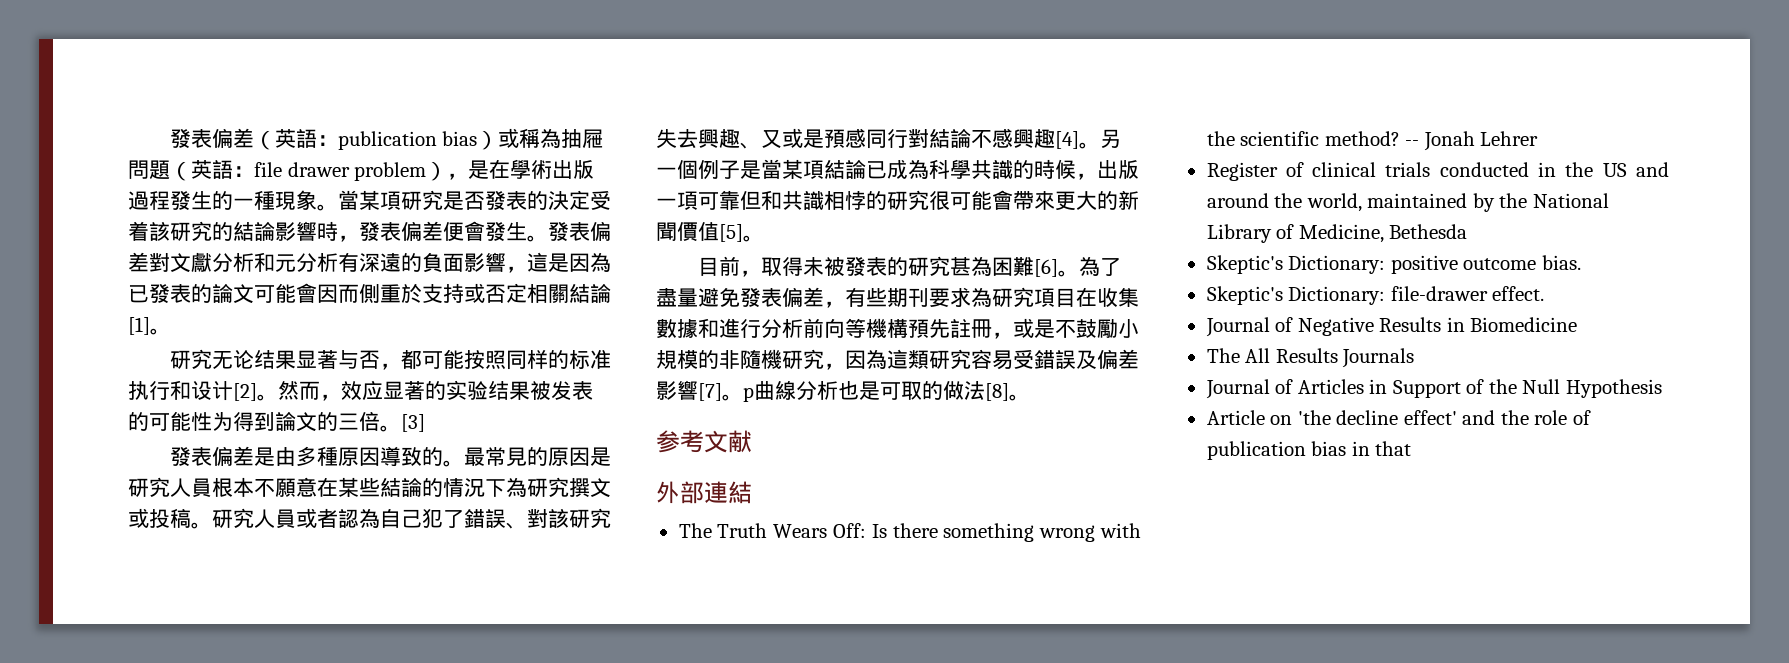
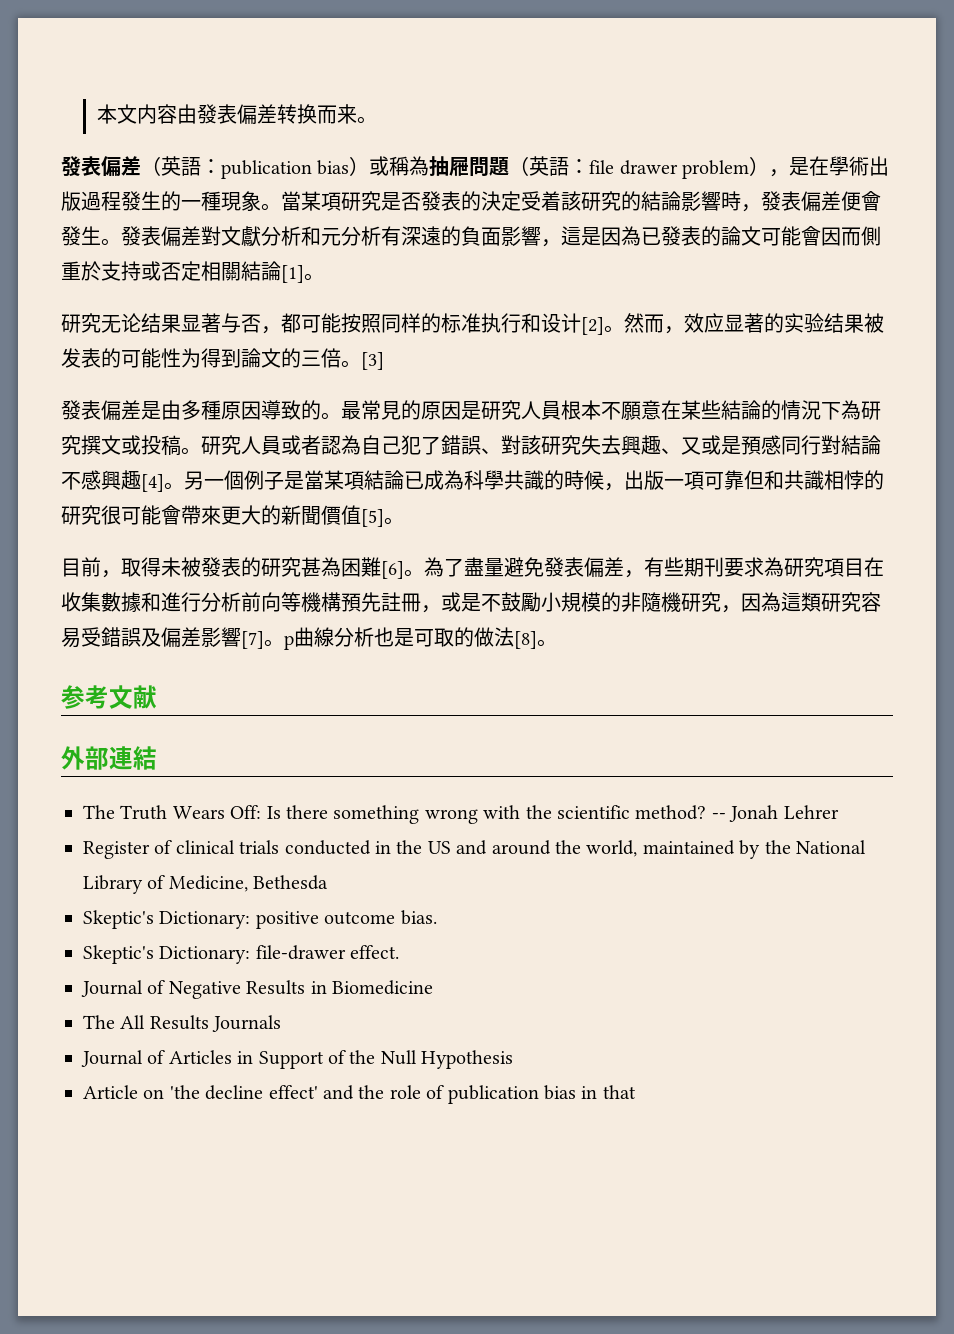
(169, 139) none -> [96,104,377,125] 本文内容由發表偏差转换而来。 //

